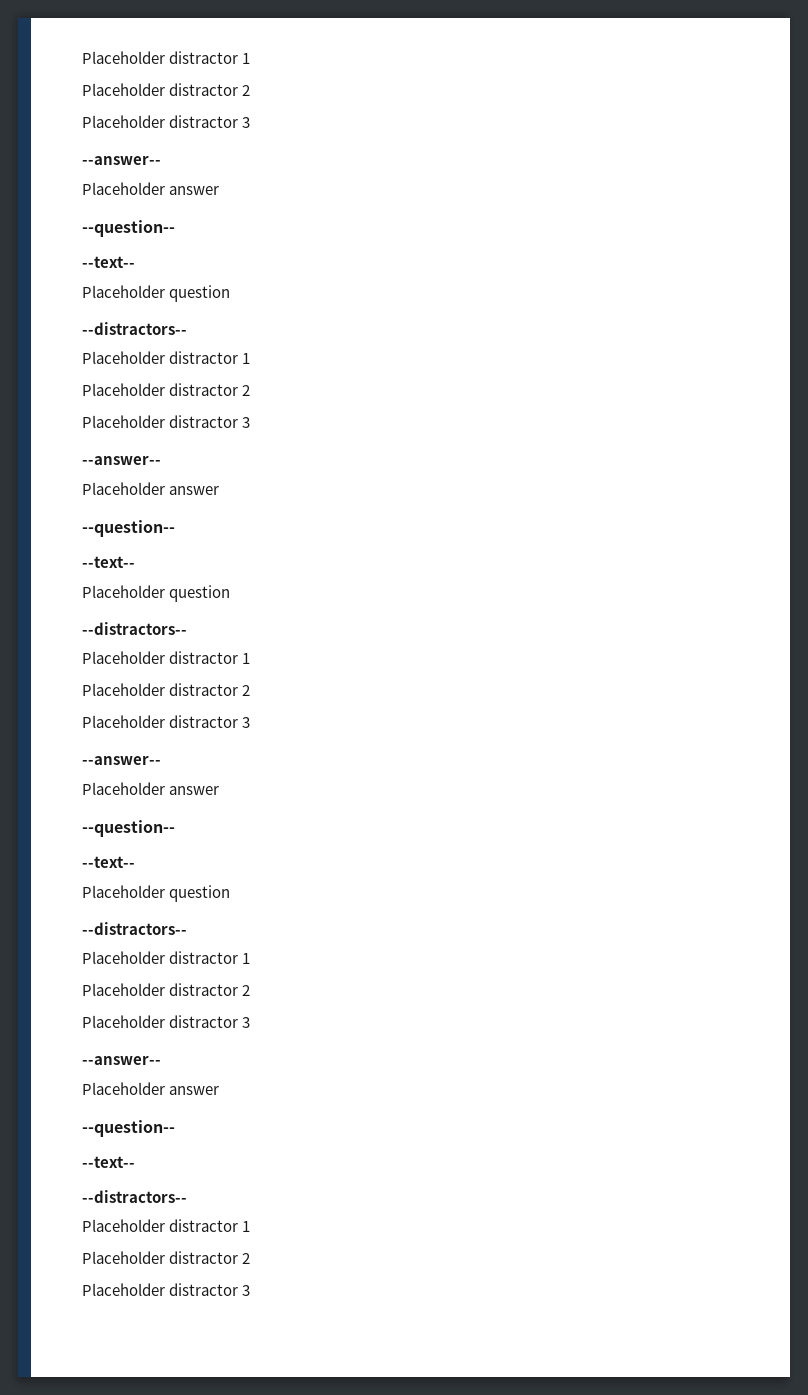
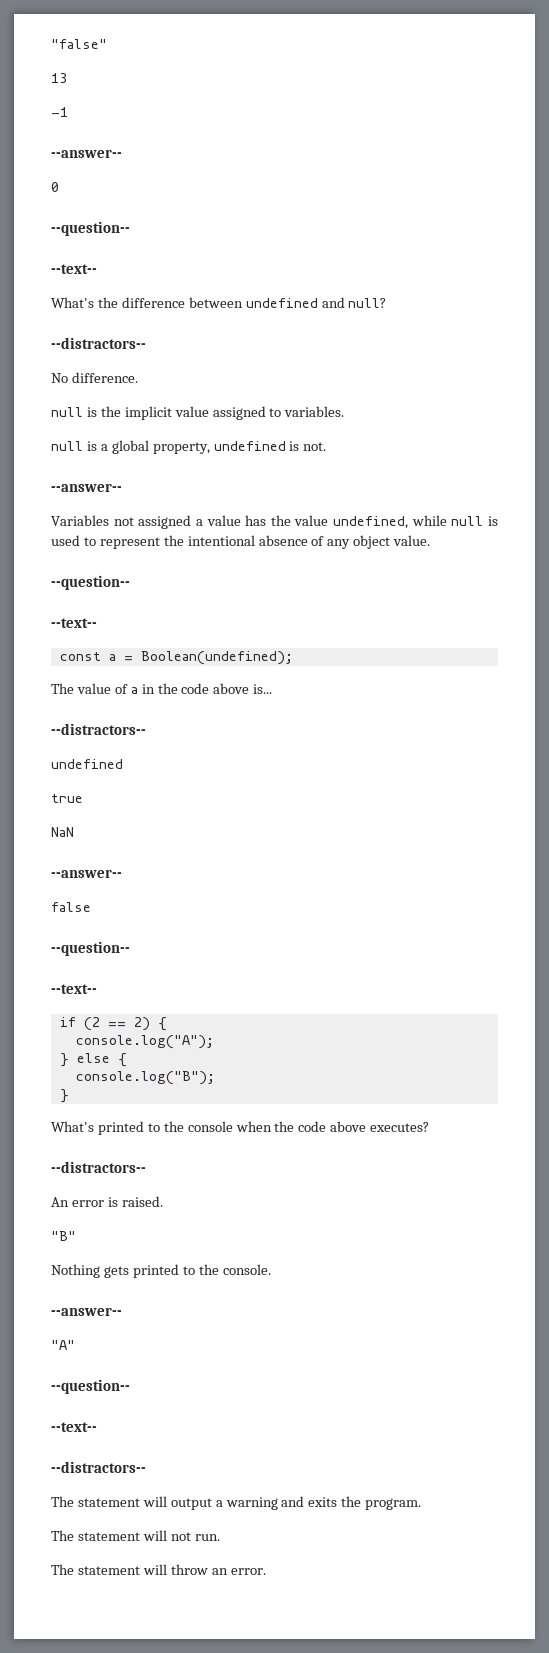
[82,51,251,64] [82,83,251,96] [82,115,251,128] [82,156,161,165] [82,182,220,195] [82,220,175,237] [82,256,135,268] [82,285,231,302] [82,322,187,335] [82,351,251,364] [82,383,251,396] [82,415,251,428] [82,456,161,465] [82,482,220,495] [82,520,175,537] [82,556,135,568] [82,585,231,602] [82,622,187,635] [82,651,251,664] [82,683,251,696] [82,715,251,728] [82,756,161,765] [82,782,220,795] [82,820,175,837] [82,856,135,868] [82,885,231,902] [82,922,187,935] [82,951,251,964] [82,983,251,996] [82,1015,251,1028] [82,1056,161,1065] [82,1082,220,1095] Placeholder distractor 1 // Placeholder distractor 2 // Placeholder distractor 3 // --answer-- // Placeholder answer // --question-- // --text-- // Placeholder question // --distractors-- // Placeholder distractor 1 // Placeholder distractor 2 // Placeholder distractor 3 // --answer-- // Placeholder answer // --question-- // --text-- // Placeholder question // --distractors-- // Placeholder distractor 1 // Placeholder distractor 2 // Placeholder distractor 3 // --answer-- // Placeholder answer // --question-- // --text-- // Placeholder question // --distractors-- // Placeholder distractor 1 // Placeholder distractor 2 // Placeholder distractor 3 // --answer-- // Placeholder answer -> [51,39,107,49] [51,73,67,83] [51,107,68,117] [51,149,122,158] [51,182,59,192] [51,221,130,236] [51,264,97,274] [51,297,387,308] [51,337,146,349] [51,372,138,383] [51,406,345,420] [51,440,327,454] [51,483,122,492] [51,515,498,529] [51,535,431,549] [51,575,130,590] [51,618,97,628] [59,651,293,665] [51,683,273,694] [51,723,146,735] [51,759,123,769] [51,794,83,803] [51,827,74,837] [51,869,122,878] [51,902,91,912] [51,941,130,956] [51,984,97,994] [59,1017,167,1031] [75,1035,214,1049] [59,1053,127,1067] [75,1071,215,1085] [59,1089,69,1103] [51,1121,430,1135] [51,1161,146,1173] [51,1196,163,1207] [51,1231,76,1241] [51,1264,271,1278] [51,1307,122,1316] [51,1340,75,1350] "false" // 13 // -1 // --answer-- // 0 // --question-- // --text-- // What's the difference between undefined and null? // --distractors-- // No difference. // null is the implicit value assigned to variables. // null is a global property, undefined is not. // --answer-- // Variables not assigned a value has the value undefined, while null is used to represent the intentional absence of any object value. // --question-- // --text-- // const a = Boolean(undefined); // The value of a in the code above is... // --distractors-- // undefined // true // NaN // --answer-- // false // --question-- // --text-- // if (2 == 2) { // console.log("A"); // } else { // console.log("B"); // } // What's printed to the console when the code above executes? // --distractors-- // An error is raised. // "B" // Nothing gets printed to the console. // --answer-- // "A"
[82,1219,251,1232] [82,1251,251,1264] [82,1283,251,1296] Placeholder distractor 1 // Placeholder distractor 2 // Placeholder distractor 3 -> [51,1496,422,1510] [51,1530,220,1541] [51,1564,266,1575] The statement will output a warning and exits the program. // The statement will not run. // The statement will throw an error.

